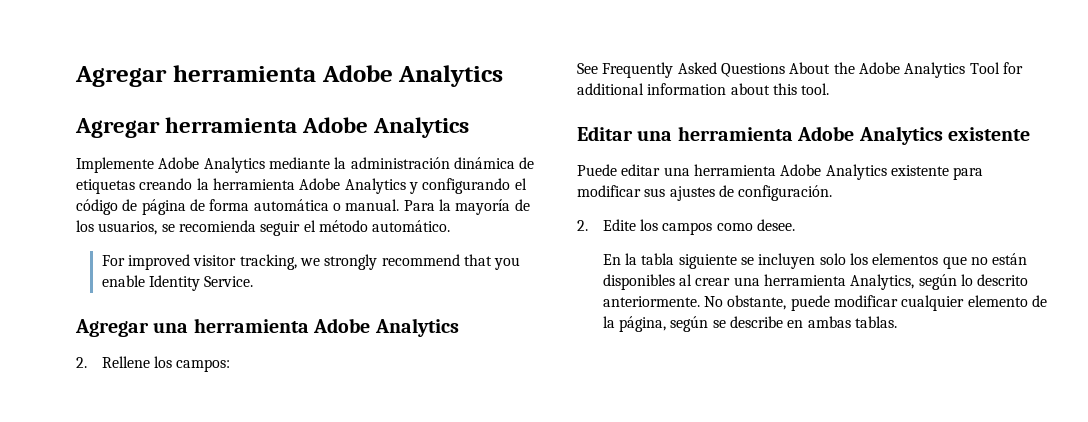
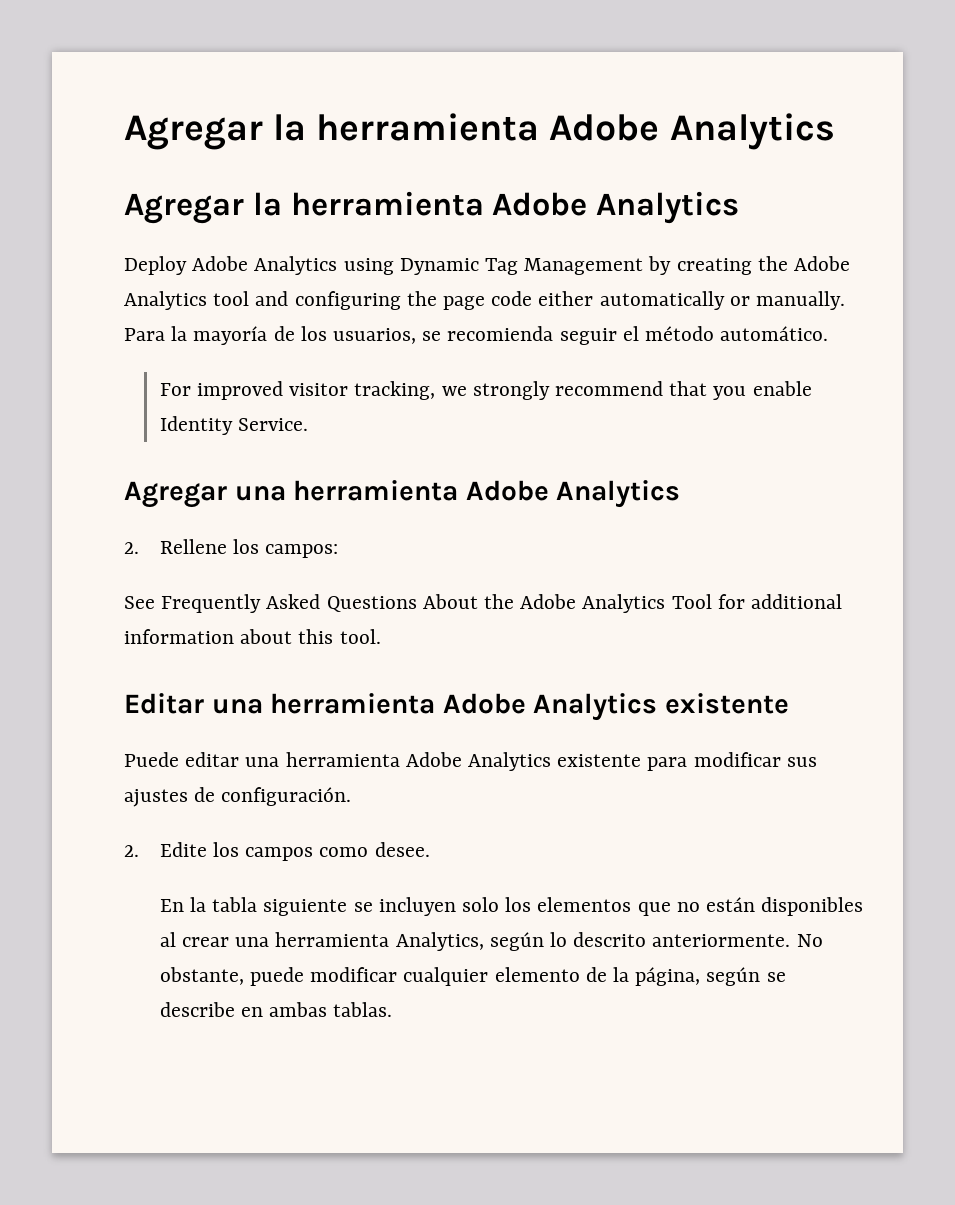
[75,66,167,87] Agregar -> [124,114,307,150] Agregar la
[165,117,470,138] [76,157,535,173] [76,178,527,194] [76,199,400,215] herramienta Adobe Analytics // Implemente Adobe Analytics mediante la administración dinámica de etiquetas creando la herramienta Adobe Analytics y configurando el código de página de forma automática o manual. -> [252,191,740,224] [124,256,851,275] [124,291,846,310] la herramienta Adobe Analytics // Deploy Adobe Analytics using Dynamic Tag Management by creating the Adobe Analytics tool and configuring the page code either automatically or manually.

